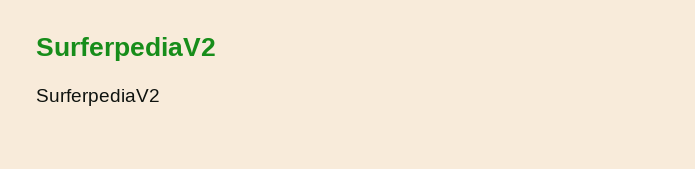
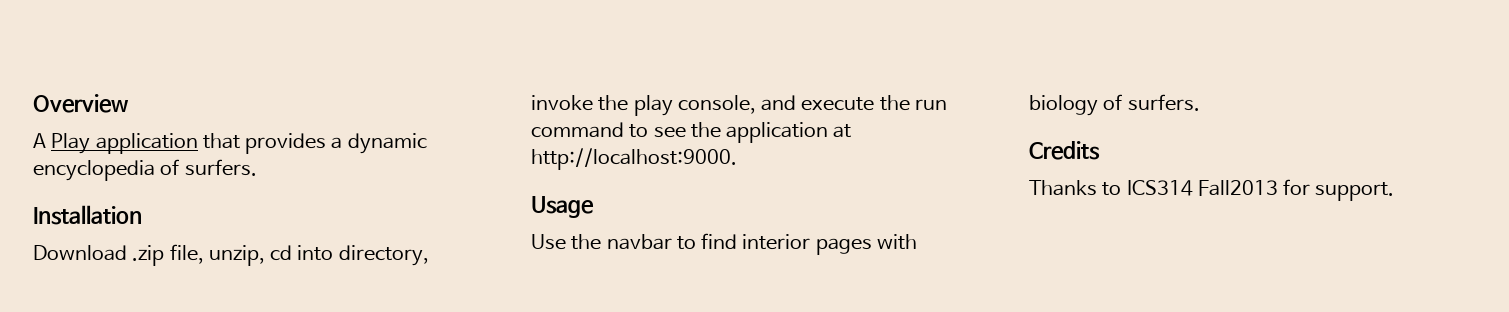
[36,37,216,61] [36,89,160,106] SurferpediaV2 // SurferpediaV2 -> [33,94,129,113] [33,133,427,154] [33,159,257,181] [33,205,142,225] [33,244,429,266] [531,95,947,116] [531,122,852,143] [531,148,737,170] [531,196,594,218] [531,233,917,255] [1029,94,1200,116] [1029,141,1100,160] [1029,179,1395,201] Overview // A Play application that provides a dynamic encyclopedia of surfers. // Installation // Download .zip file, unzip, cd into directory, invoke the play console, and execute the run command to see the application at http://localhost:9000. // Usage // Use the navbar to find interior pages with biology of surfers. // Credits // Thanks to ICS314 Fall2013 for support.

